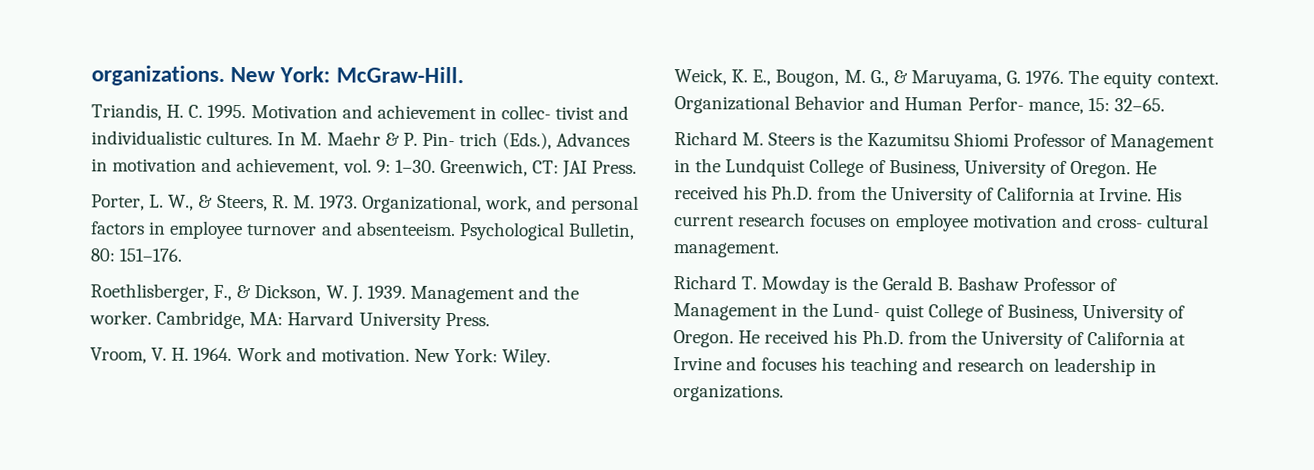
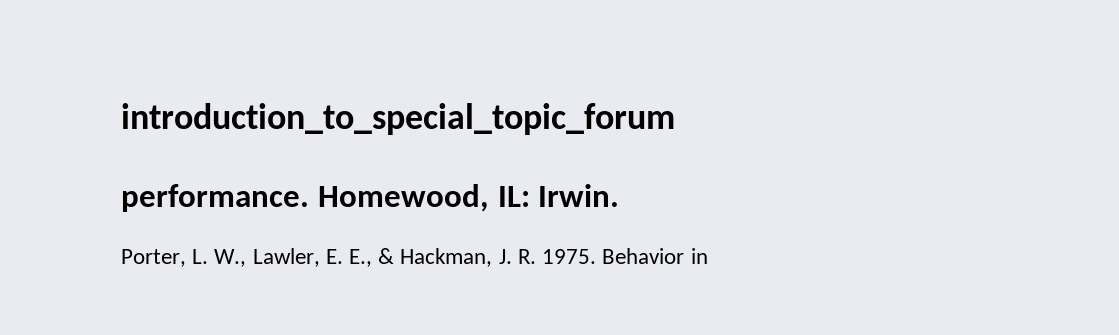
[91,65,464,86] [91,103,630,121] [91,130,631,150] [91,157,638,178] [91,194,640,214] [90,220,635,241] [90,248,183,262] [90,283,580,304] [89,310,490,330] [90,347,552,367] [674,68,1219,89] [674,95,1165,115] [674,131,1216,152] [674,158,1158,179] [674,185,1183,205] [674,212,1210,232] [673,242,779,258] [673,275,1118,294] [673,302,1186,323] [673,329,1187,349] [673,356,1158,377] [673,384,784,402] organizations. New York: McGraw-Hill. // Triandis, H. C. 1995. Motivation and achievement in collec- tivist and individualistic cultures. In M. Maehr & P. Pin- trich (Eds.), Advances in motivation and achievement, vol. 9: 1–30. Greenwich, CT: JAI Press. // Porter, L. W., & Steers, R. M. 1973. Organizational, work, and personal factors in employee turnover and absenteeism. Psychological Bulletin, 80: 151–176. // Roethlisberger, F., & Dickson, W. J. 1939. Management and the worker. Cambridge, MA: Harvard University Press. // Vroom, V. H. 1964. Work and motivation. New York: Wiley. // Weick, K. E., Bougon, M. G., & Maruyama, G. 1976. The equity context. Organizational Behavior and Human Perfor- mance, 15: 32–65. // Richard M. Steers is the Kazumitsu Shiomi Professor of Management in the Lundquist College of Business, University of Oregon. He received his Ph.D. from the University of California at Irvine. His current research focuses on employee motivation and cross- cultural management. // Richard T. Mowday is the Gerald B. Bashaw Professor of Management in the Lund- quist College of Business, University of Oregon. He received his Ph.D. from the University of California at Irvine and focuses his teaching and research on leadership in organizations. -> [121,103,675,135] [121,184,620,212] [121,248,708,267] introduction_to_special_topic_forum // performance. Homewood, IL: Irwin. // Porter, L. W., Lawler, E. E., & Hackman, J. R. 1975. Behavior in

